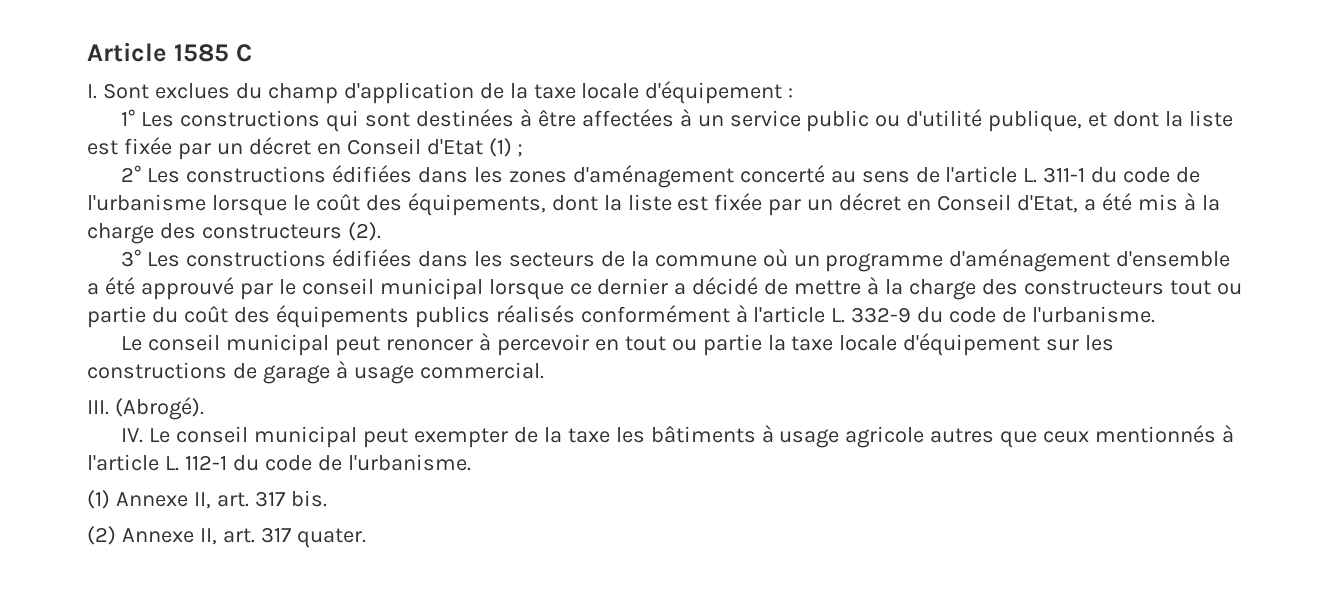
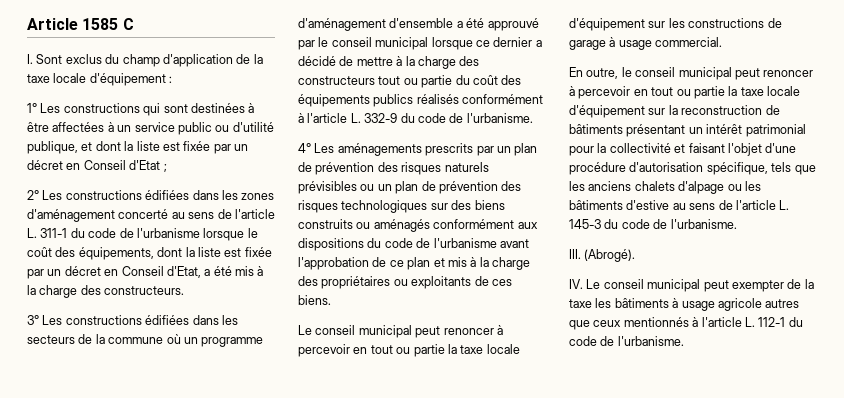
[154,83,230,99] exclues -> [65,54,102,64] exclus
[488,138,512,157] (1) -> (161, 165) none
[201,222,381,241] constructeurs (2). -> [104,286,185,295] constructeurs.
(1156, 314) none -> [298,143,538,156] [298,162,489,175] [298,181,522,194] [298,200,505,213] [298,219,538,232] [298,238,529,251] [298,257,530,270] [298,276,512,289] [298,295,331,305] // 4° Les aménagements prescrits par un plan de prévention des risques naturels prévisibles ou un plan de prévention des risques technologiques sur des biens construits ou aménagés conformément aux dispositions du code de l'urbanisme avant l'approbation de ce plan et mis à la charge des propriétaires ou exploitants de ces biens.
(544, 370) none -> [569,67,814,80] [569,86,800,99] [569,105,780,118] [569,124,806,137] [569,143,797,156] [569,162,816,175] [569,181,761,194] [569,200,790,210] [569,219,737,229] // En outre, le conseil municipal peut renoncer à percevoir en tout ou partie la taxe locale d'équipement sur la reconstruction de bâtiments présentant un intérêt patrimonial pour la collectivité et faisant l'objet d'une procédure d'autorisation spécifique, tels que les anciens chalets d'alpage ou les bâtiments d'estive au sens de l'article L. 145-3 du code de l'urbanisme.
[87,490,327,509] [87,526,366,548] // (1) Annexe II, art. 317 bis. // (2) Annexe II, art. 317 quater. -> (684, 341) none

